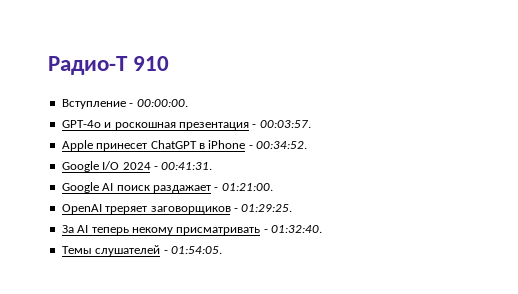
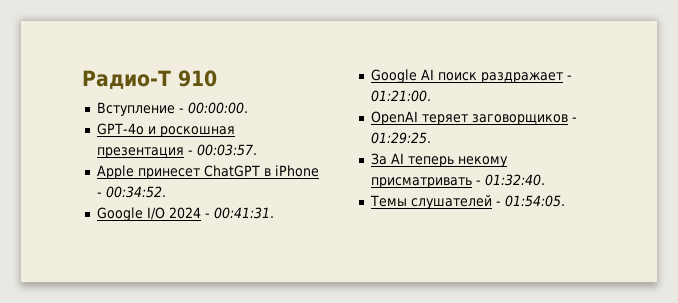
[152,185,211,193] раздажает -> [480,72,563,83] раздражает
[105,206,148,214] треряет -> [421,114,468,125] теряет

